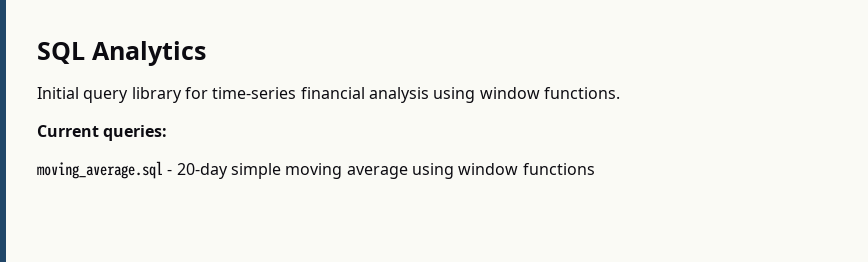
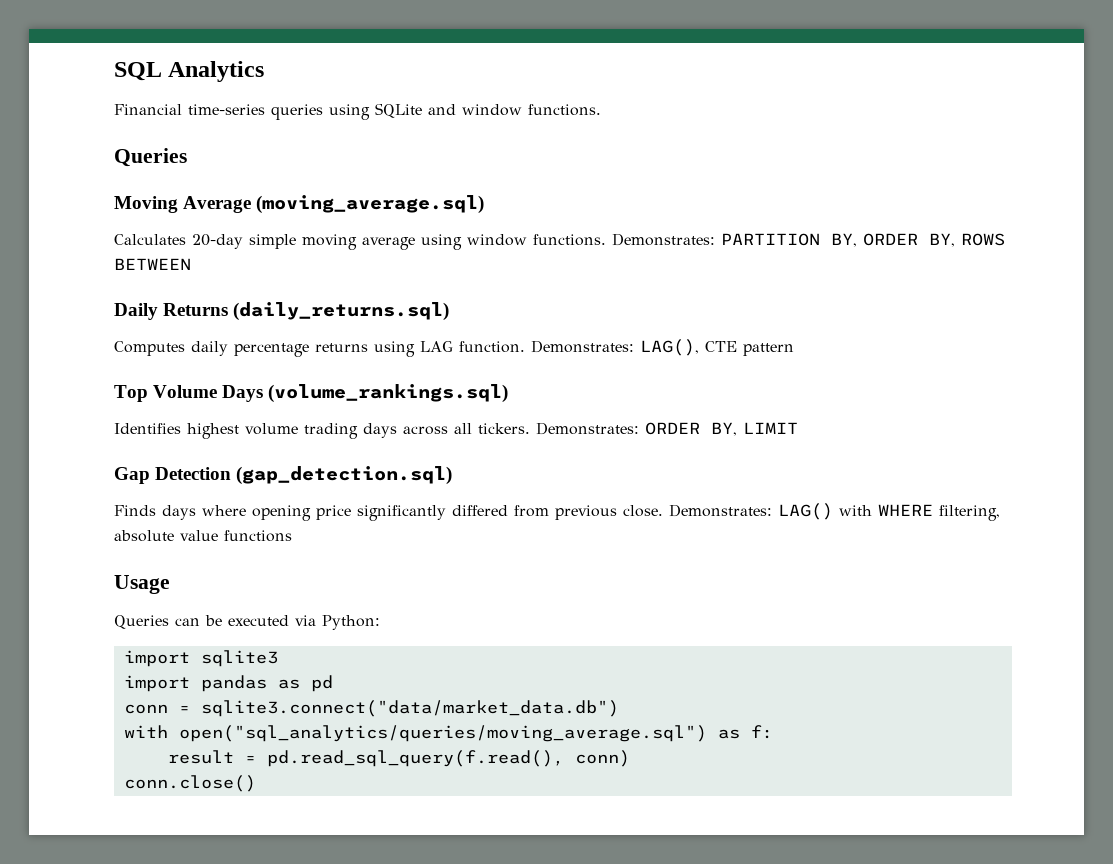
[37,87,620,103] [37,125,168,141] [37,161,173,179] Initial query library for time-series financial analysis using window functions. // Current queries: // moving_average.sql - -> [114,103,601,120] [114,148,187,167] [114,195,485,214] [114,234,186,245] Financial time-series queries using SQLite and window functions. // Queries // Moving Average (moving_average.sql) // Calculates
[522,163,595,175] functions -> [533,233,1005,247] [114,258,191,270] [114,302,450,321] [114,339,794,357] [114,384,509,403] [114,422,798,439] [114,466,453,485] [114,503,1000,521] [114,530,292,542] [114,575,170,594] [114,615,380,630] [123,650,278,667] [123,675,333,692] [123,700,619,717] [123,725,773,742] [167,750,630,767] [123,775,256,792] functions. Demonstrates: PARTITION BY, ORDER BY, ROWS BETWEEN // Daily Returns (daily_returns.sql) // Computes daily percentage returns using LAG function. Demonstrates: LAG(), CTE pattern // Top Volume Days (volume_rankings.sql) // Identifies highest volume trading days across all tickers. Demonstrates: ORDER BY, LIMIT // Gap Detection (gap_detection.sql) // Finds days where opening price significantly differed from previous close. Demonstrates: LAG() with WHERE filtering, absolute value functions // Usage // Queries can be executed via Python: // import sqlite3 // import pandas as pd // conn = sqlite3.connect("data/market_data.db") // with open("sql_analytics/queries/moving_average.sql") as f: // result = pd.read_sql_query(f.read(), conn) // conn.close()

